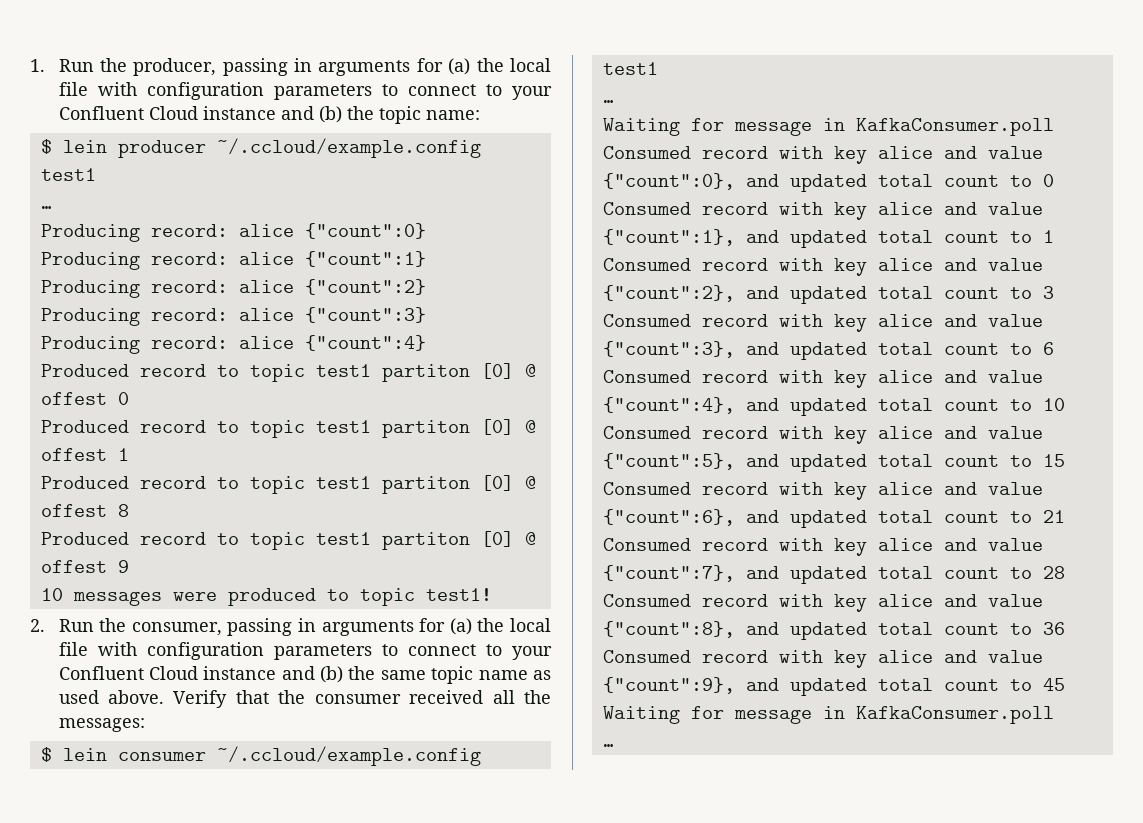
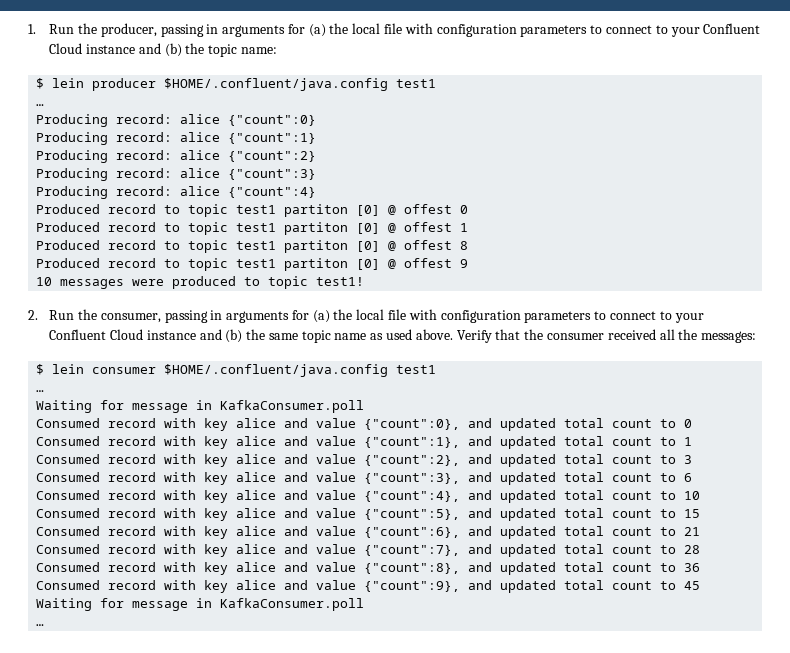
[216,138,481,158] ~/.ccloud/example.config -> [164,78,389,91] $HOME/.confluent/java.config
[216,746,481,766] ~/.ccloud/example.config -> [164,364,389,377] $HOME/.confluent/java.config

